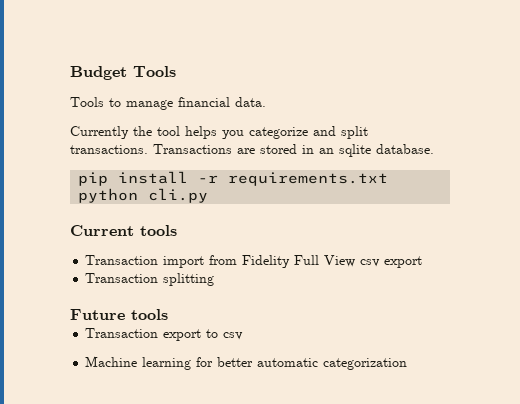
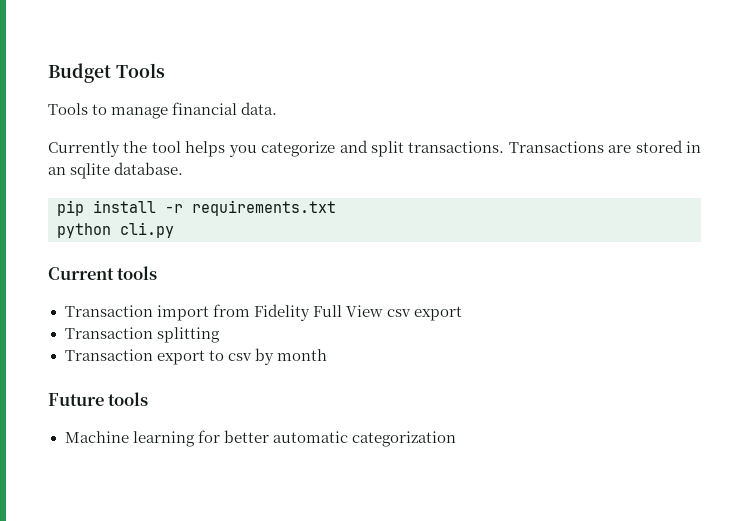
[70,309,168,320] // Future tools -> (220, 335) none
(244, 336) none -> [254,348,327,365] [48,392,149,406] by month // Future tools

